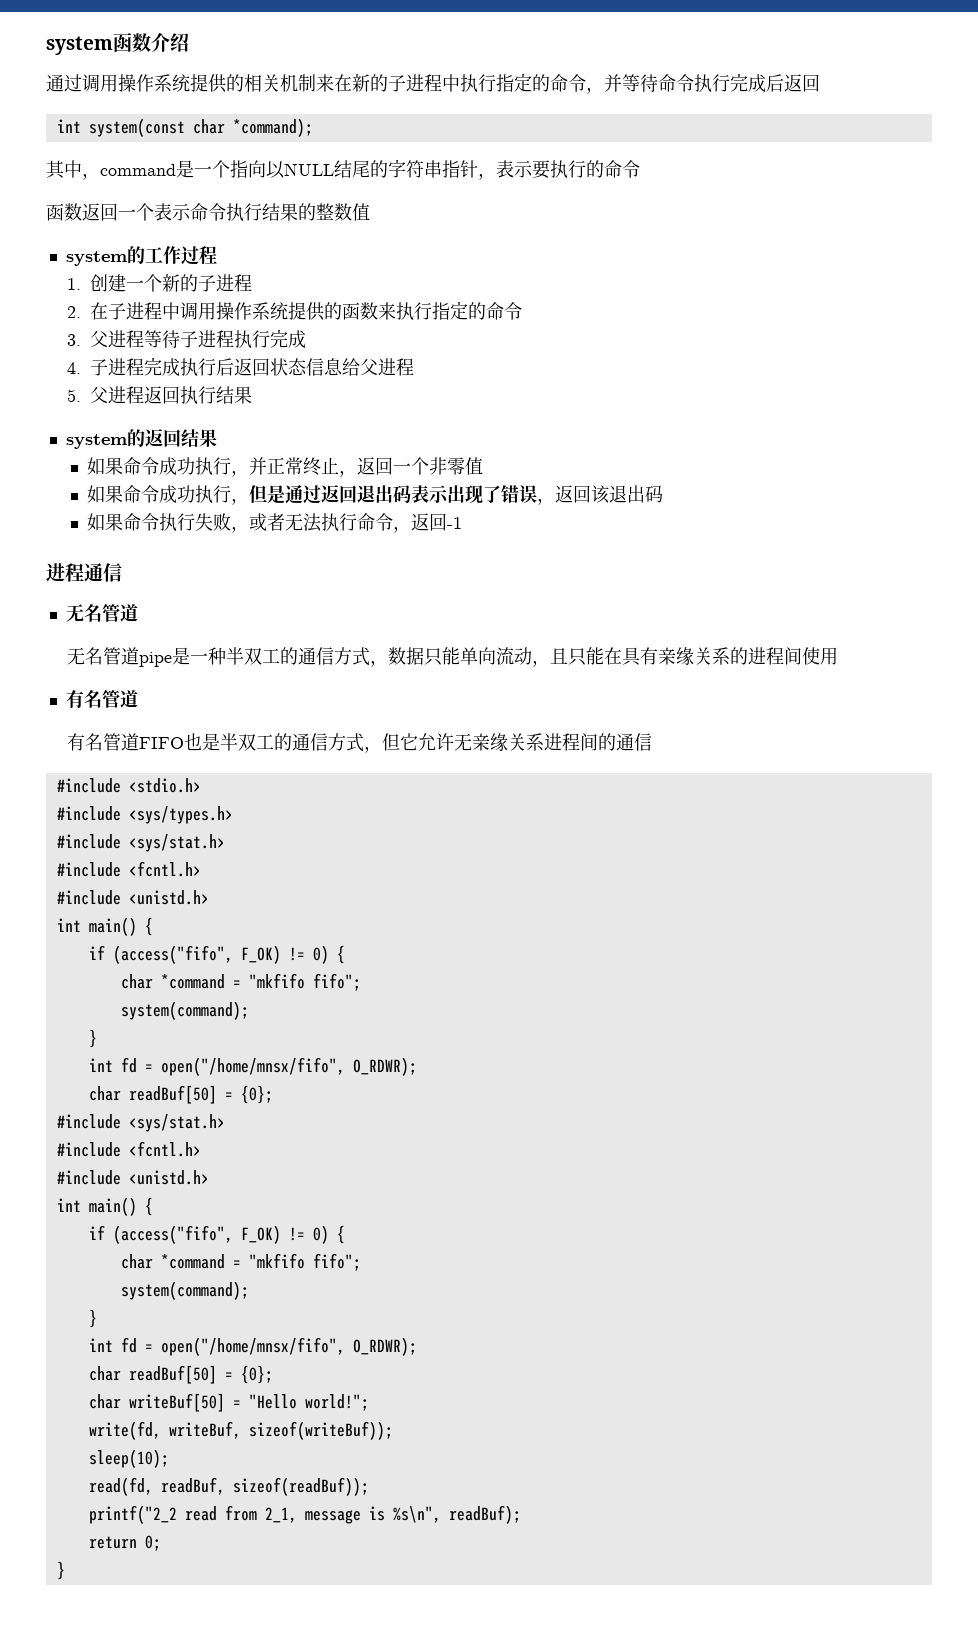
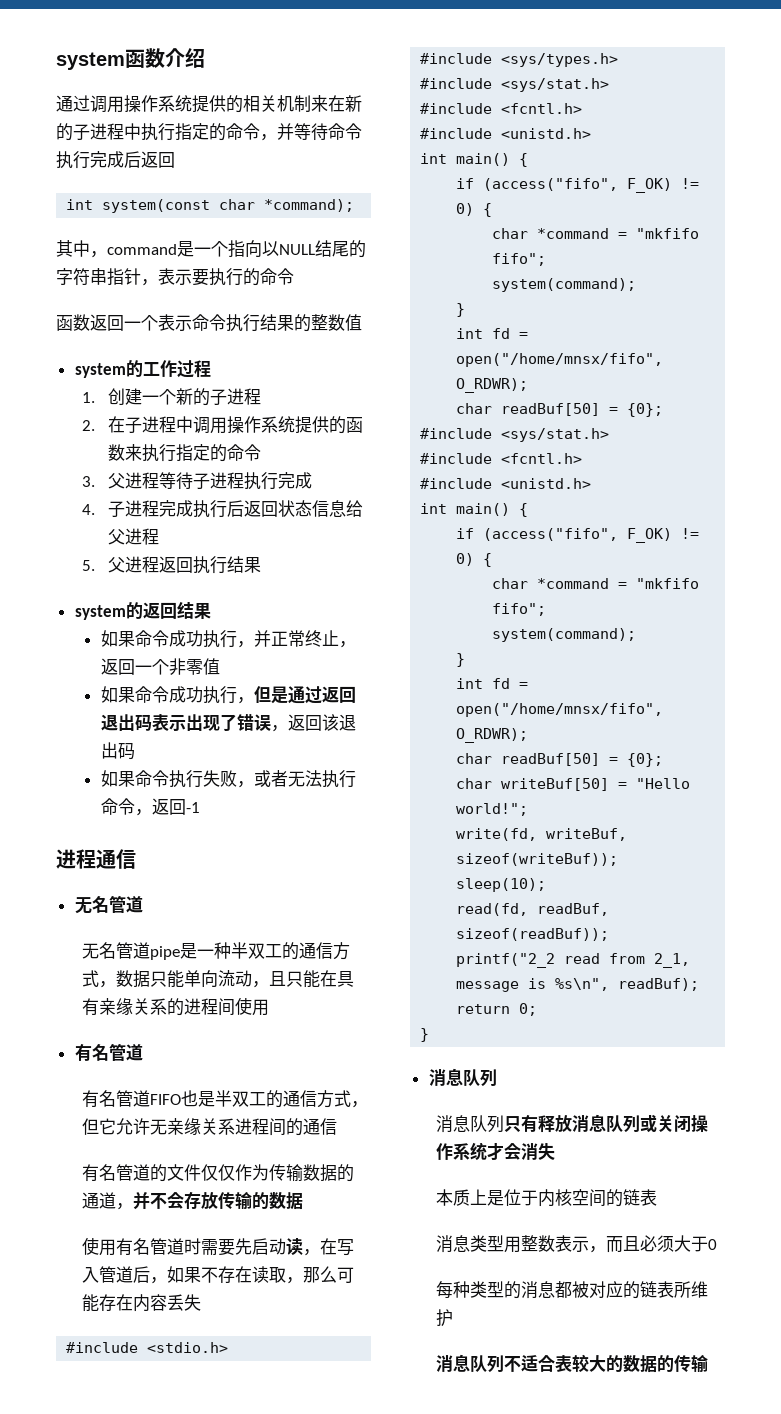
(652, 742) none -> [82,1164,355,1182] [82,1191,304,1210] [82,1237,355,1256] [82,1266,355,1284] [82,1294,202,1312] // 有名管道的文件仅仅作为传输数据的通道，并不会存放传输的数据 // 使用有名管道时需要先启动读，在写入管道后，如果不存在读取，那么可能存在内容丢失
(65, 1570) none -> [428,1068,497,1087] [436,1114,709,1133] [436,1142,556,1161] [436,1189,658,1207] [436,1235,718,1253] [436,1281,709,1299] [436,1309,454,1327] [436,1354,709,1373] // 消息队列 // 消息队列只有释放消息队列或关闭操作系统才会消失 // 本质上是位于内核空间的链表 // 消息类型用整数表示，而且必须大于0 // 每种类型的消息都被对应的链表所维护 // 消息队列不适合表较大的数据的传输

